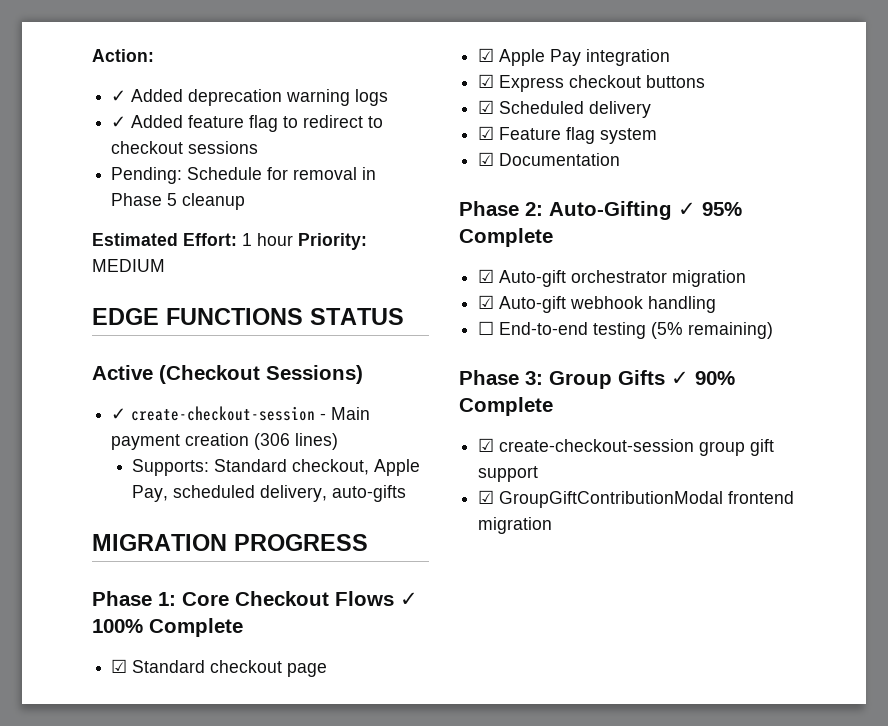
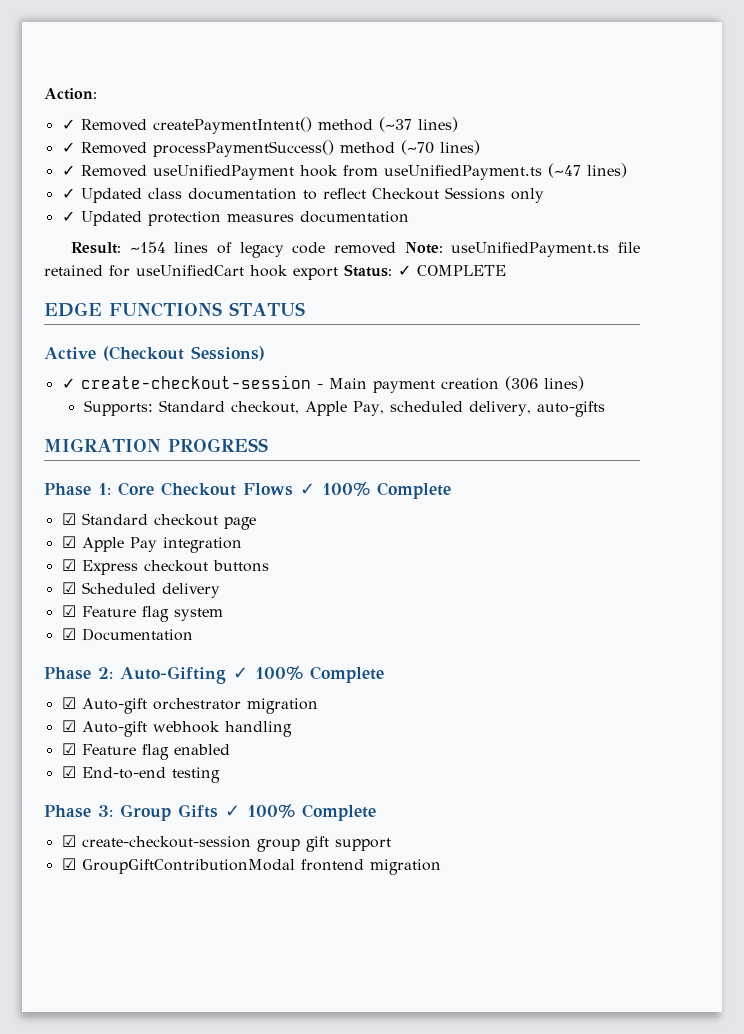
[131,89,389,106] [111,115,384,132] [111,141,259,154] [111,167,377,184] [111,193,246,210] [92,233,367,250] [92,259,165,272] Added deprecation warning logs // ✓ Added feature flag to redirect to checkout sessions // Pending: Schedule for removal in Phase 5 cleanup // Estimated Effort: 1 hour Priority: MEDIUM -> [80,117,458,134] [61,140,480,157] [61,163,627,180] [61,187,544,203] [61,211,409,226] [70,242,640,258] [44,264,506,280] Removed createPaymentIntent() method (~37 lines) // ✓ Removed processPaymentSuccess() method (~70 lines) // ✓ Removed useUnifiedPayment hook from useUnifiedPayment.ts (~47 lines) // ✓ Updated class documentation to reflect Checkout Sessions only // ✓ Updated protection measures documentation // Result: ~154 lines of legacy code removed Note: useUnifiedPayment.ts file retained for useUnifiedCart hook export Status: ✓ COMPLETE
[702,202,742,216] 95% -> [255,666,303,680] 100%
[478,321,495,335] ☐ -> [61,743,230,760] [61,766,76,778] ☑ Feature flag enabled // ☑
[651,322,774,339] (5% remaining) -> (220, 775) none
[695,371,735,385] 90% -> [247,804,295,818] 100%

